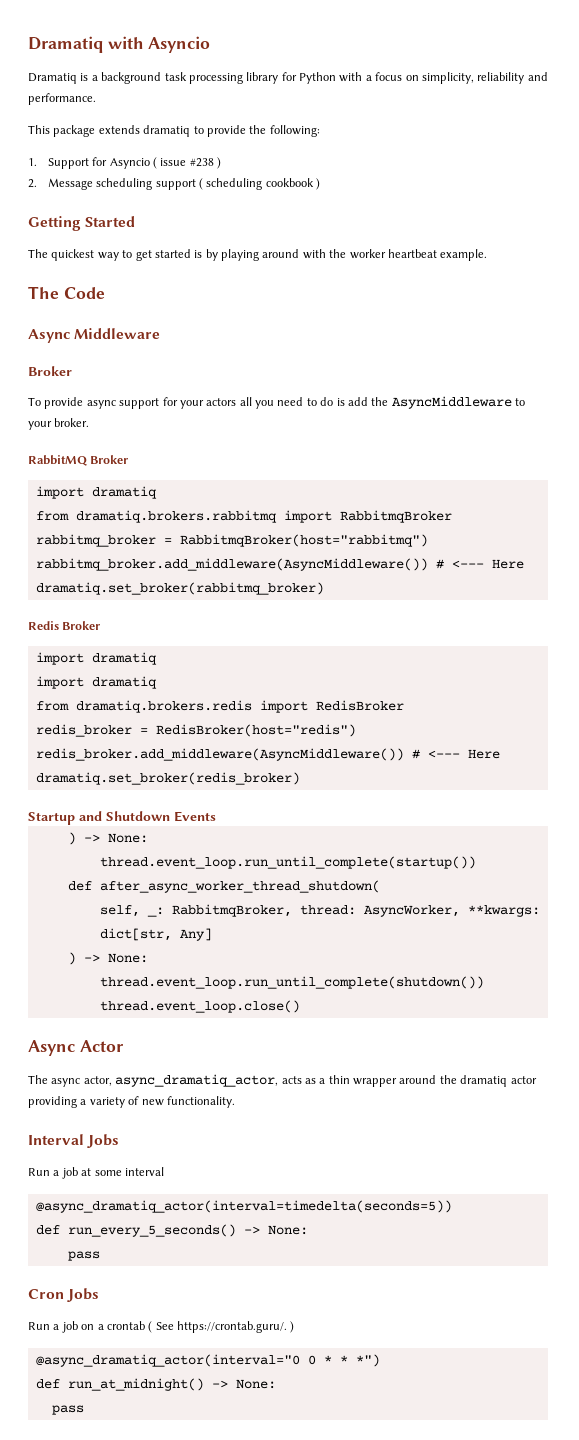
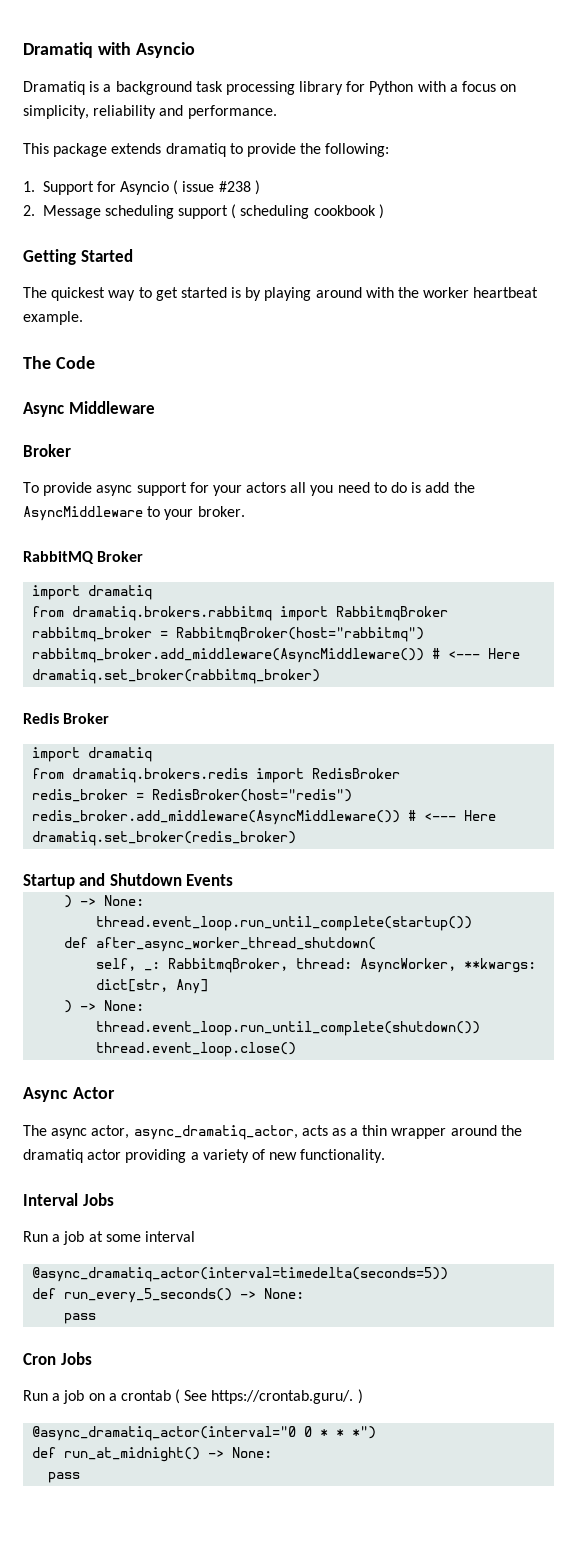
[35,676,157,689] // import dramatiq -> (153, 754) none

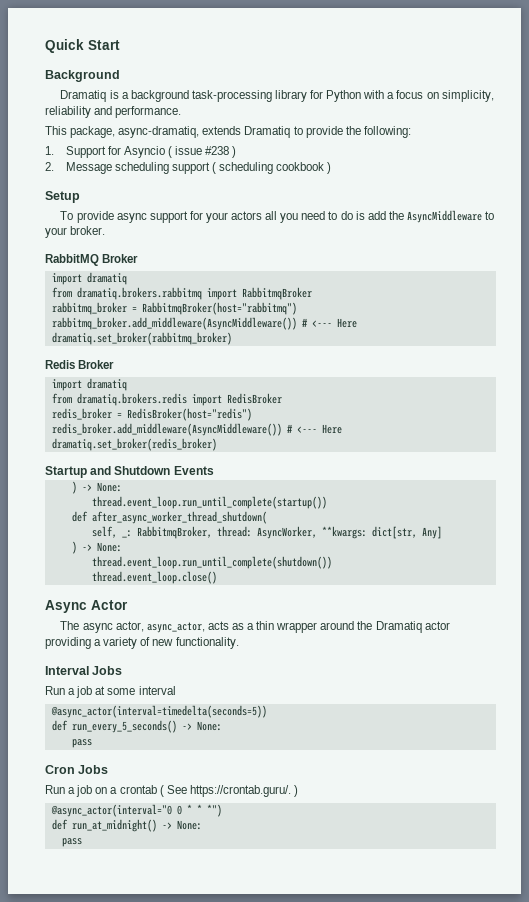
[23,42,195,58] Dramatiq with Asyncio -> [45,39,120,53] [45,70,120,82] Quick Start // Background
[195,81,295,95] task processing -> [191,90,272,102] task-processing
[53,143,226,157] package extends dramatiq -> [70,126,291,138] package, async-dramatiq, extends Dramatiq
[23,249,133,265] [23,287,539,301] [23,311,83,325] [23,356,95,369] [23,401,155,417] [23,444,71,457] Getting Started // The quickest way to get started is by playing around with the worker heartbeat example. // The Code // Async Middleware // Broker -> [45,191,80,203] Setup
[133,1125,298,1140] async_dramatiq_actor, -> [146,622,205,633] async_actor,
[23,1149,83,1163] dramatiq -> [375,621,422,633] Dramatiq
[32,1267,449,1282] @async_dramatiq_actor(interval=timedelta(seconds=5)) -> [50,705,267,718] @async_actor(interval=timedelta(seconds=5))
[32,1426,297,1441] @async_dramatiq_actor(interval="0 -> [50,804,172,817] @async_actor(interval="0

